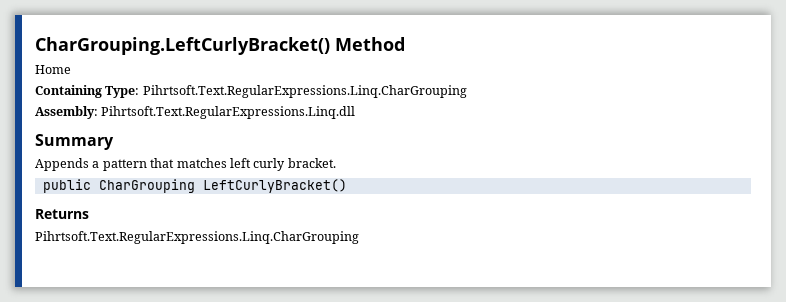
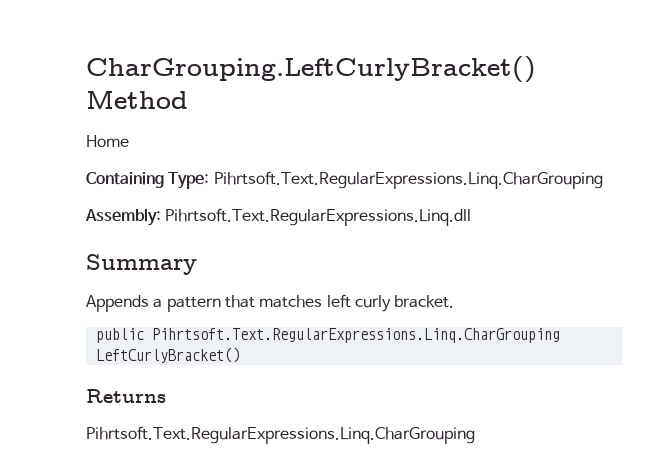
[98,179,195,193] CharGrouping -> [151,328,560,343] Pihrtsoft.Text.RegularExpressions.Linq.CharGrouping

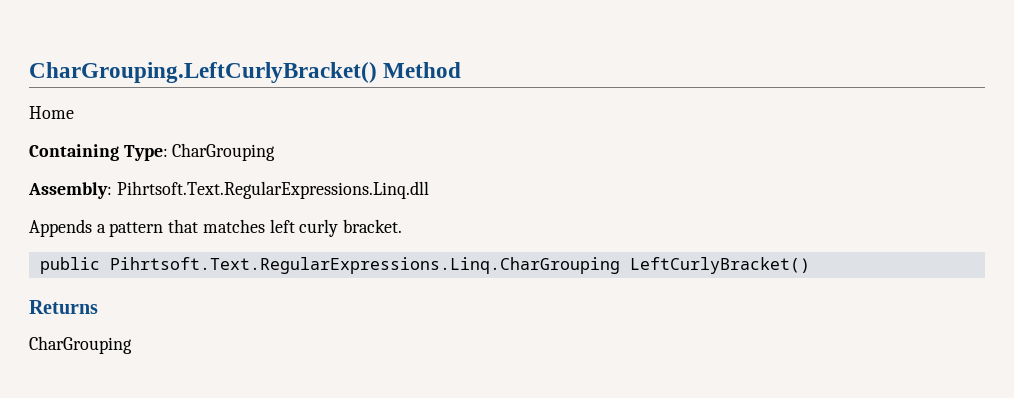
[213,171,603,189] Pihrtsoft.Text.RegularExpressions.Linq.CharGrouping -> [172,143,276,161] CharGrouping
[86,254,197,275] // Summary -> (429, 190) none
[86,426,475,444] Pihrtsoft.Text.RegularExpressions.Linq.CharGrouping -> [29,336,132,354] CharGrouping

